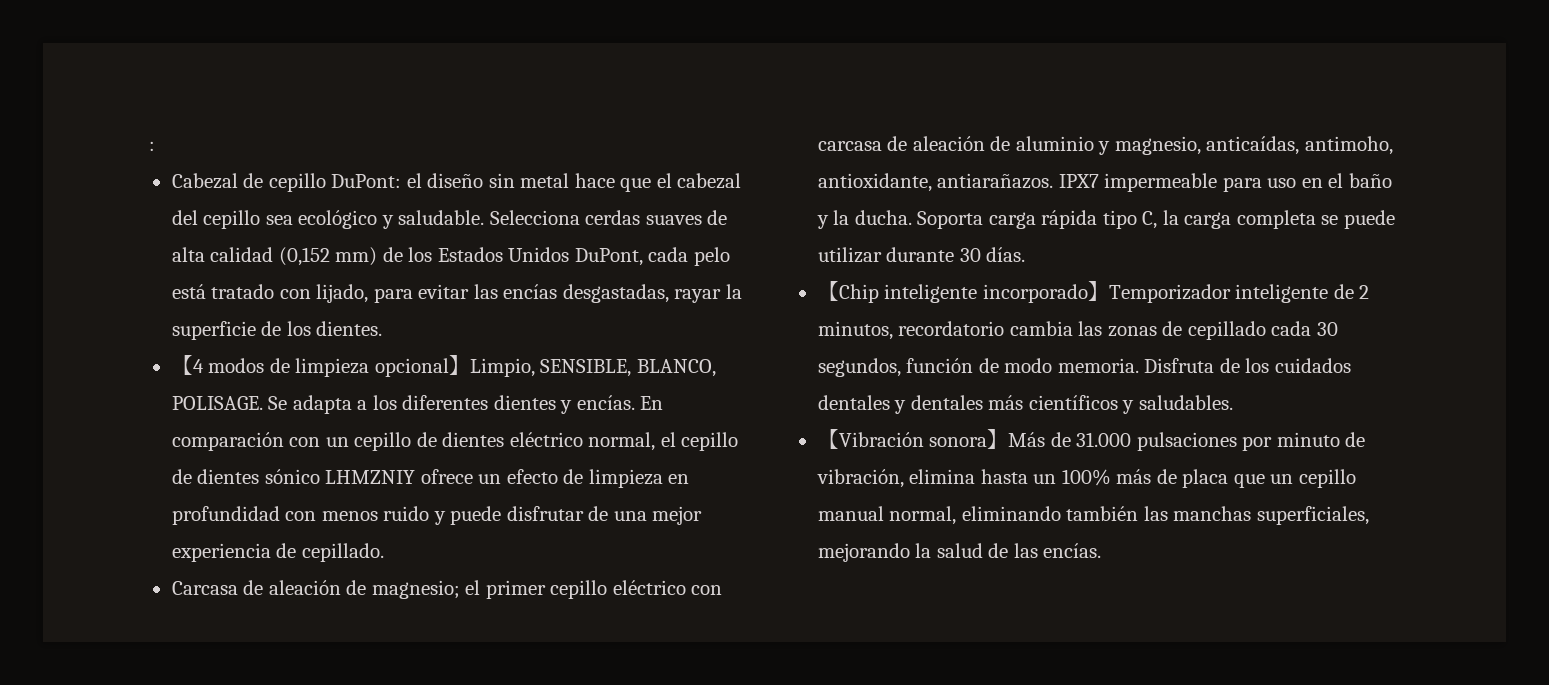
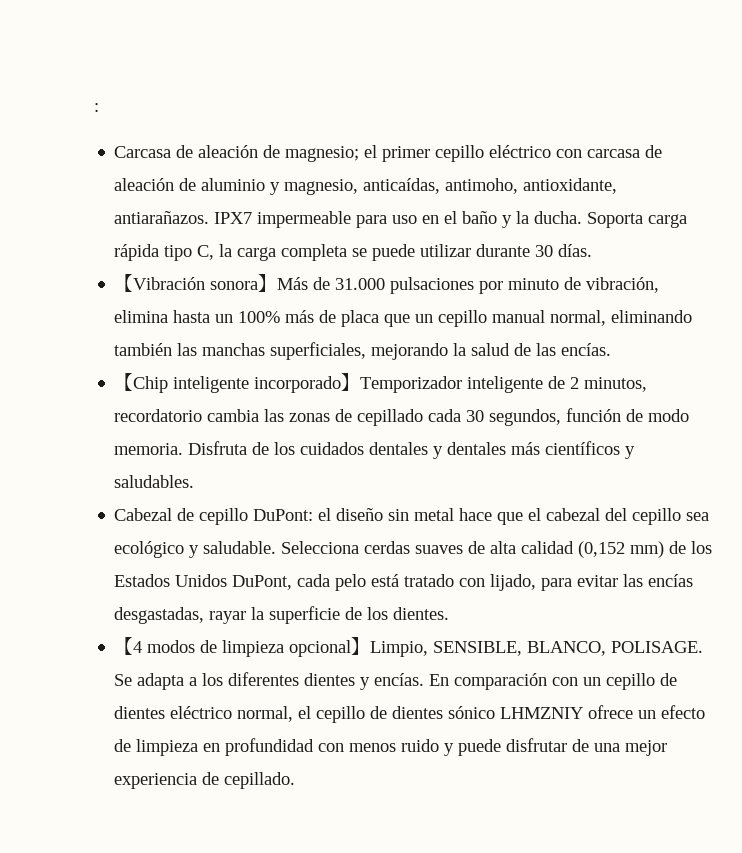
(155, 146) none -> [114,145,663,162] [114,178,618,195] [114,211,688,228] [114,244,593,261] [114,274,660,294] [114,310,693,327] [114,342,612,360] [114,373,648,393] [114,408,690,426] [114,441,636,459] [114,475,195,488] // Carcasa de aleación de magnesio; el primer cepillo eléctrico con carcasa de aleación de aluminio y magnesio, anticaídas, antimoho, antioxidante, antiarañazos. IPX7 impermeable para uso en el baño y la ducha. Soporta carga rápida tipo C, la carga completa se puede utilizar durante 30 días. // 【Vibración sonora】Más de 31.000 pulsaciones por minuto de vibración, elimina hasta un 100% más de placa que un cepillo manual normal, eliminando también las manchas superficiales, mejorando la salud de las encías. // 【Chip inteligente incorporado】Temporizador inteligente de 2 minutos, recordatorio cambia las zonas de cepillado cada 30 segundos, función de modo memoria. Disfruta de los cuidados dentales y dentales más científicos y saludables.
[171,580,723,599] [817,136,1393,155] [817,173,1392,192] [816,210,1395,229] [817,247,1026,263] [817,281,1370,303] [817,321,1338,340] [817,358,1351,377] [817,395,1233,414] [817,429,1366,451] [816,469,1356,488] [817,506,1369,525] [817,543,1102,562] // Carcasa de aleación de magnesio; el primer cepillo eléctrico con carcasa de aleación de aluminio y magnesio, anticaídas, antimoho, antioxidante, antiarañazos. IPX7 impermeable para uso en el baño y la ducha. Soporta carga rápida tipo C, la carga completa se puede utilizar durante 30 días. // 【Chip inteligente incorporado】Temporizador inteligente de 2 minutos, recordatorio cambia las zonas de cepillado cada 30 segundos, función de modo memoria. Disfruta de los cuidados dentales y dentales más científicos y saludables. // 【Vibración sonora】Más de 31.000 pulsaciones por minuto de vibración, elimina hasta un 100% más de placa que un cepillo manual normal, eliminando también las manchas superficiales, mejorando la salud de las encías. -> (296, 780) none

